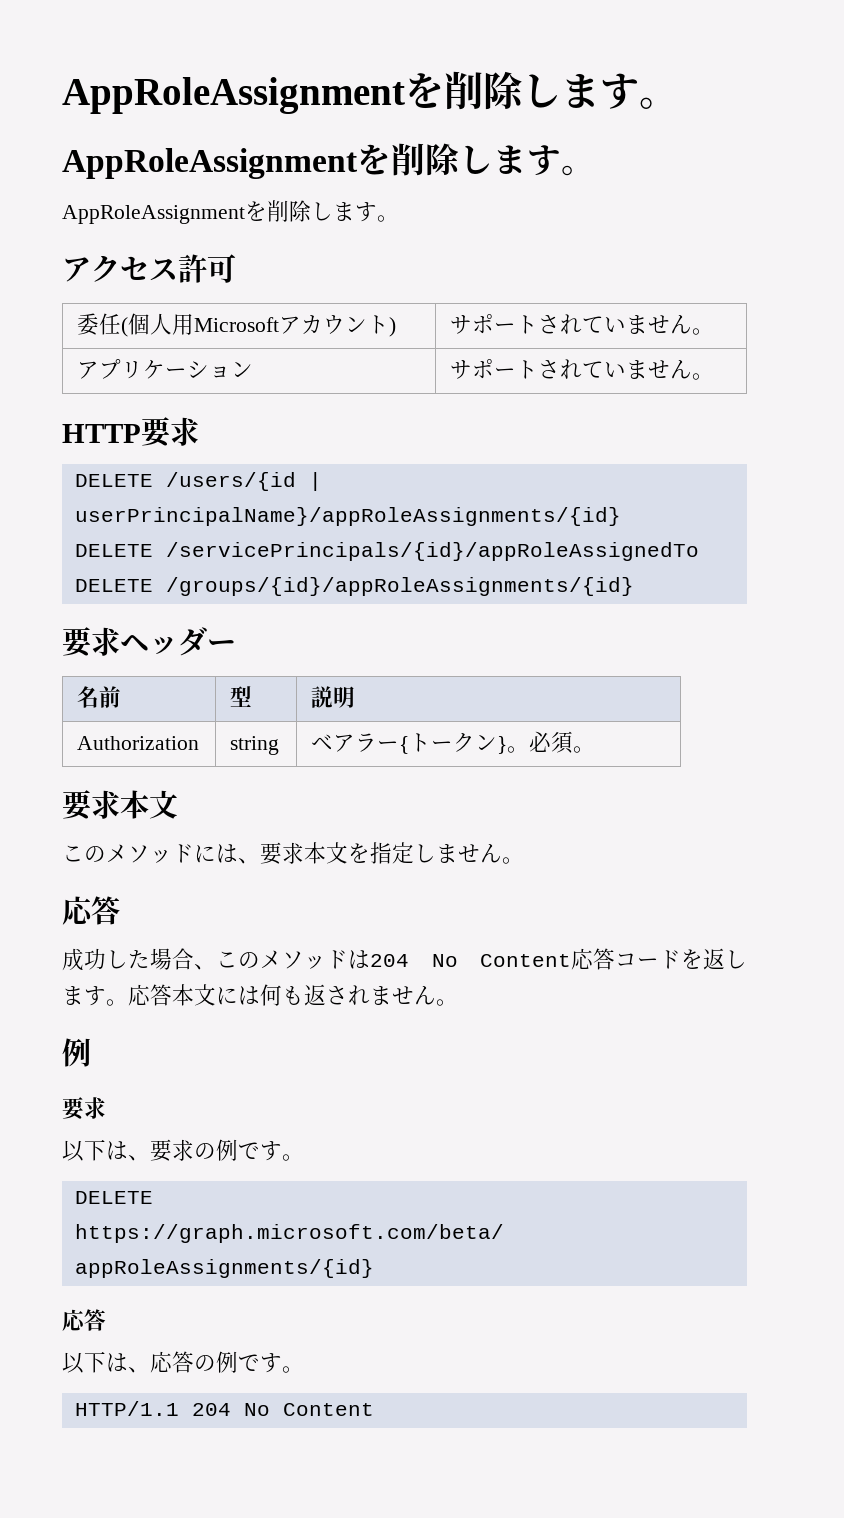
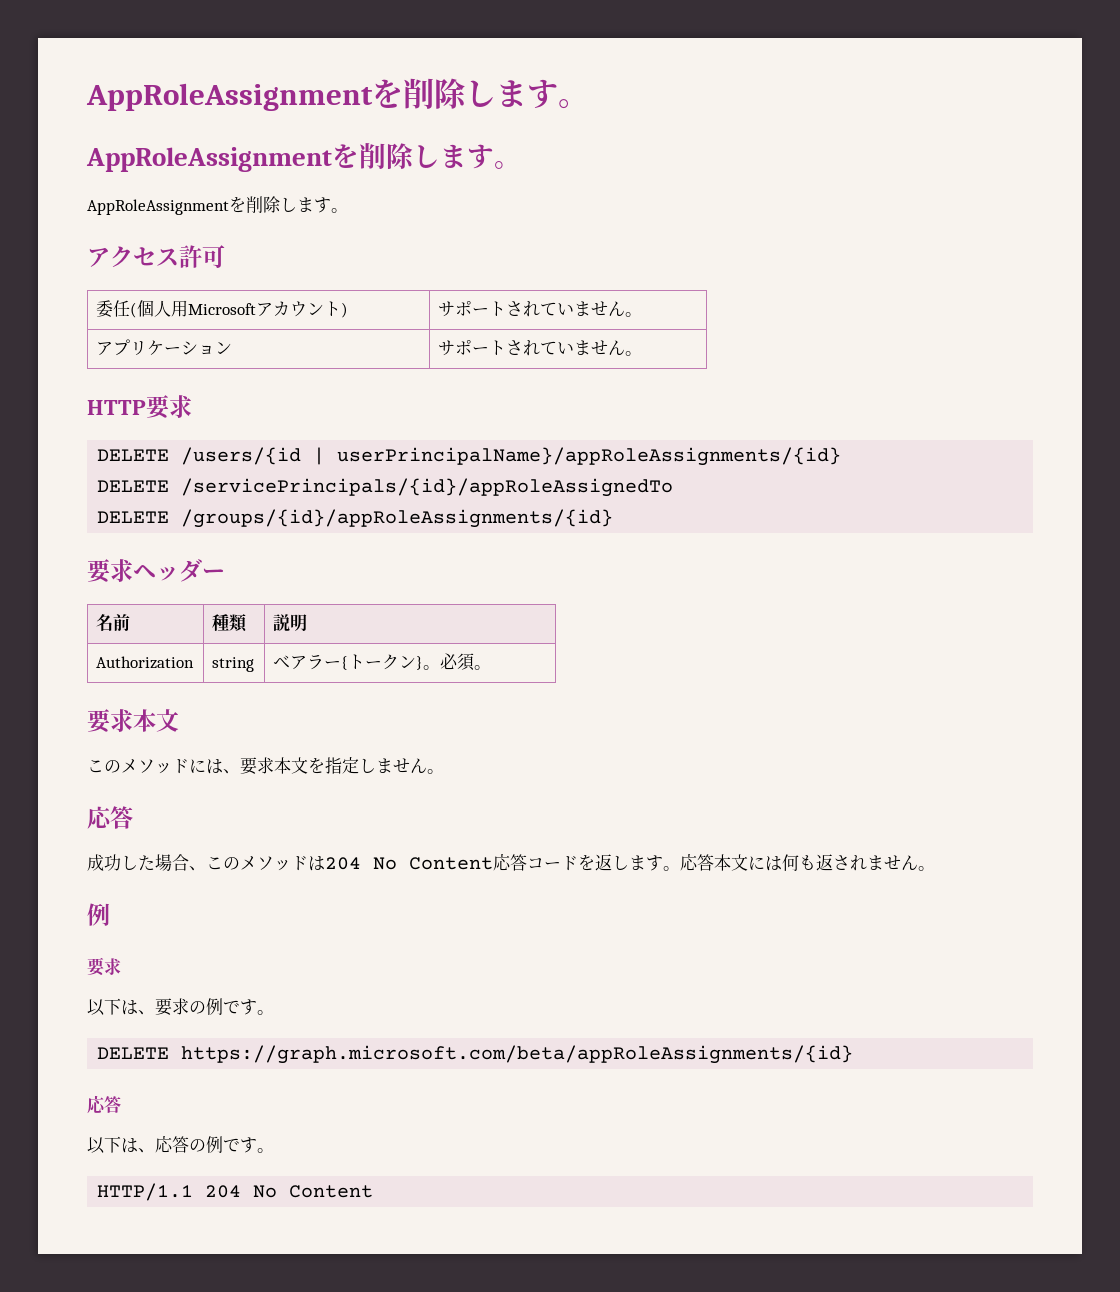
[230,686,253,707] 型 -> [212,614,248,632] 種類

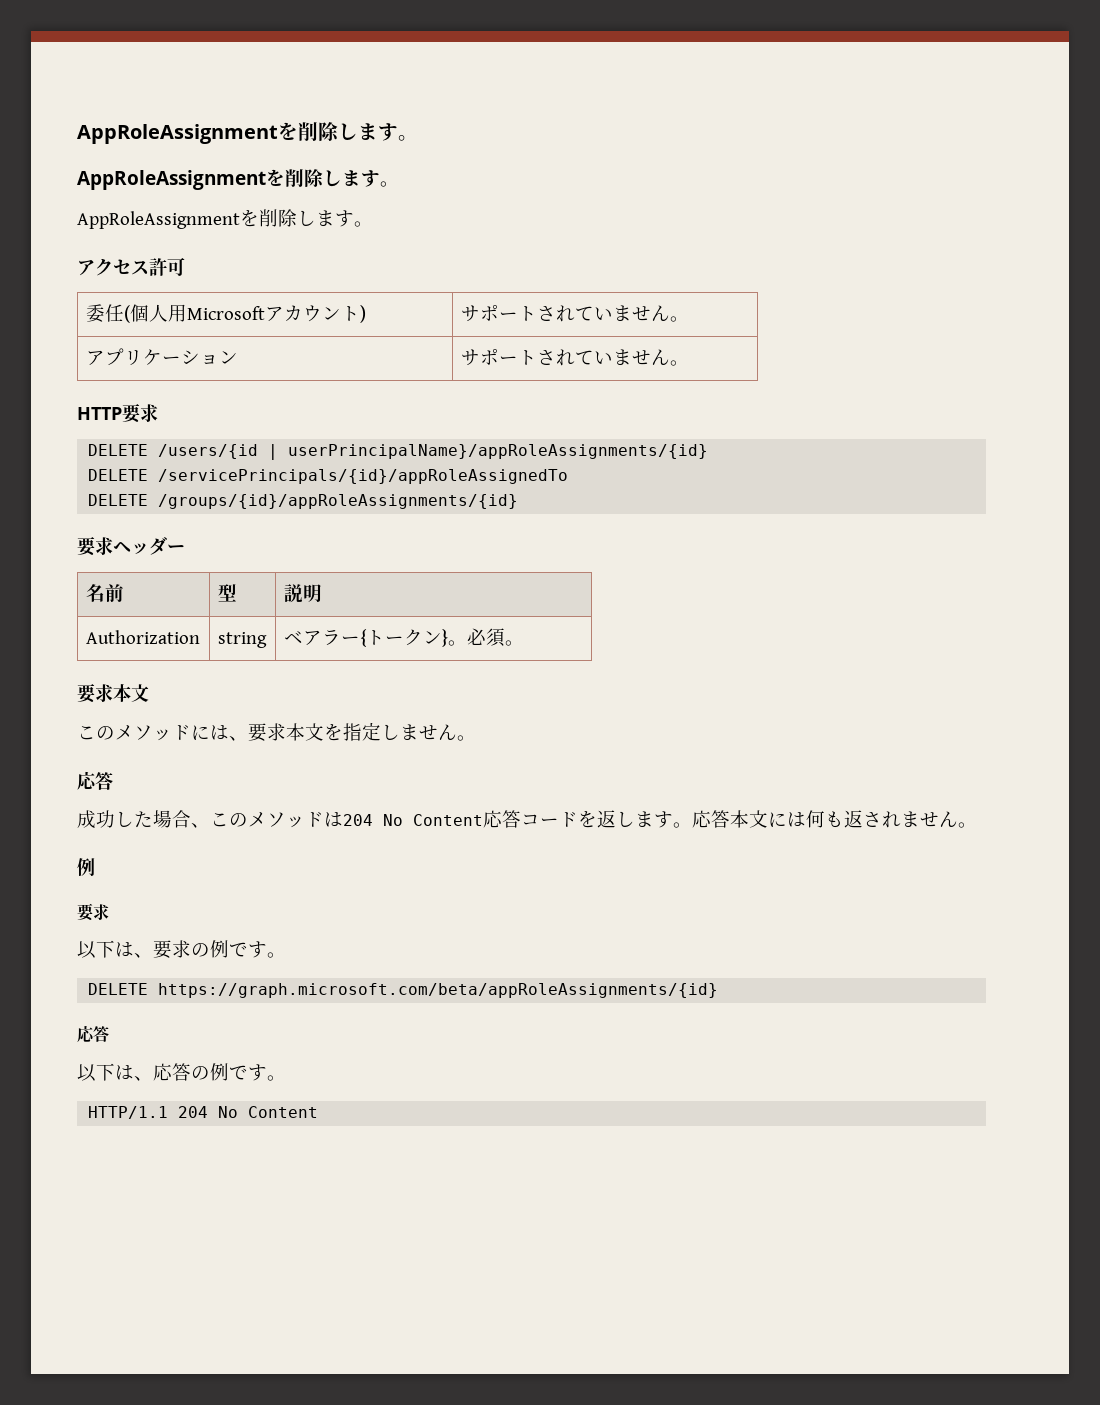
[212,614,248,632] 種類 -> [217,584,237,602] 型

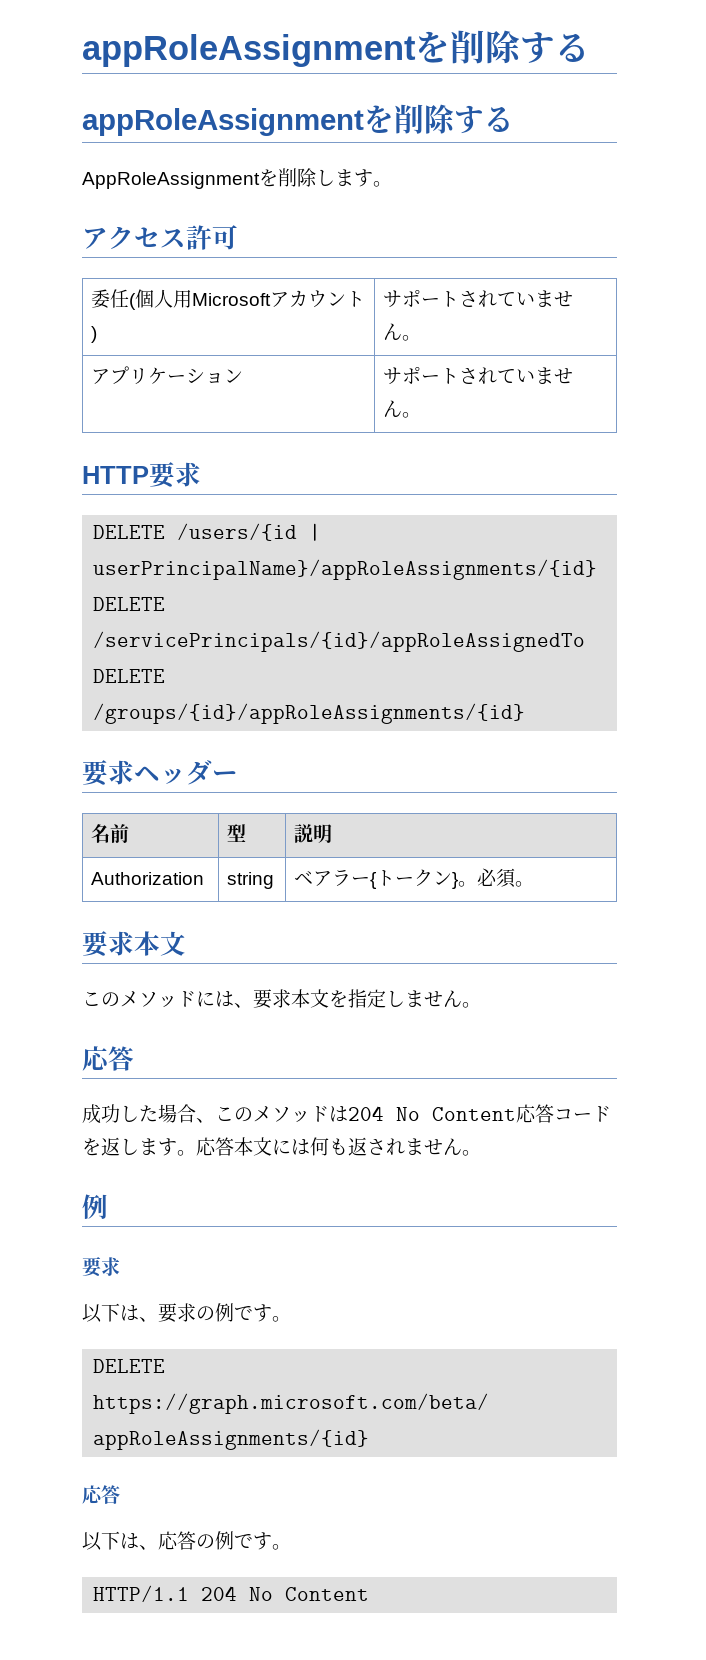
[77,122,418,144] [77,169,399,190] AppRoleAssignmentを削除します。 // AppRoleAssignmentを削除します。 -> [82,30,590,67] [82,104,514,136] appRoleAssignmentを削除する // appRoleAssignmentを削除する

